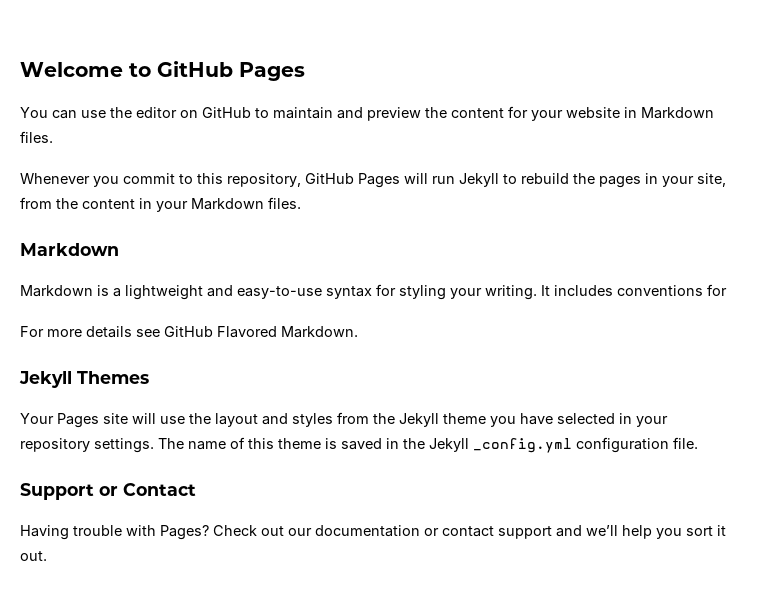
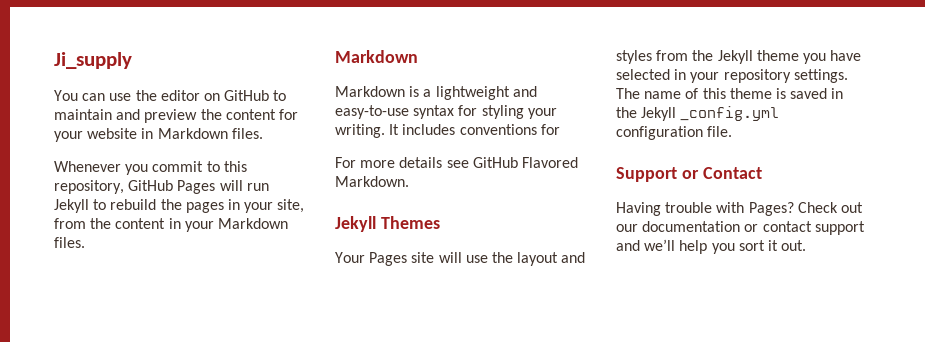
[20,61,305,81] Welcome to GitHub Pages -> [54,52,132,69] Ji_supply

